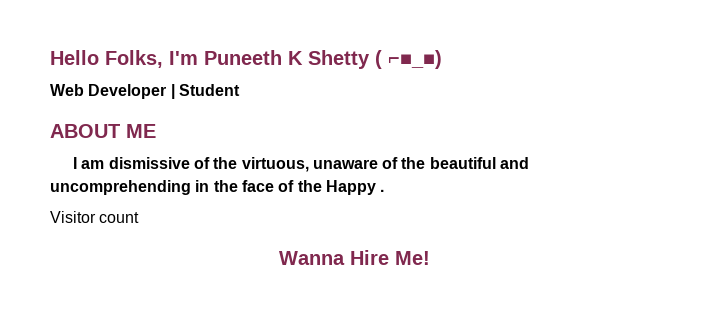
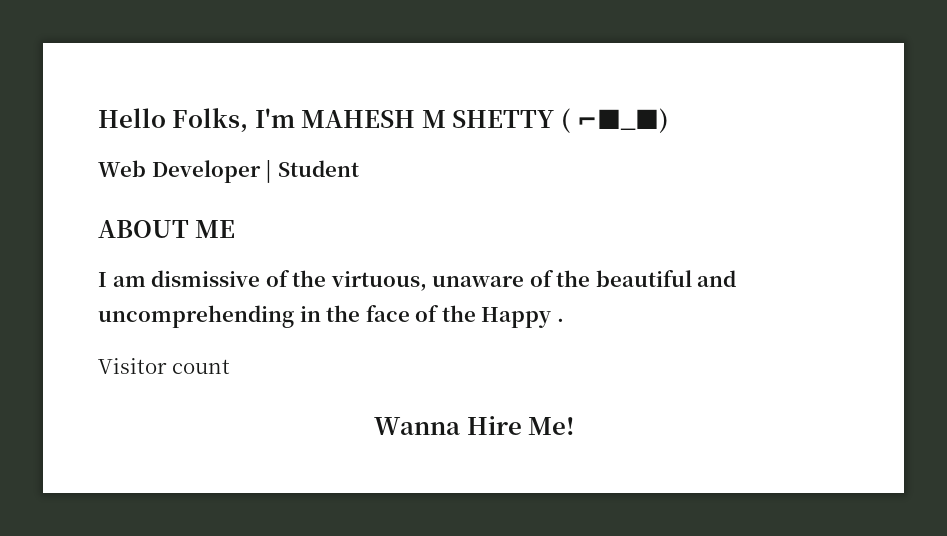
[204,50,370,69] Puneeth K Shetty -> [301,110,555,128] MAHESH M SHETTY

